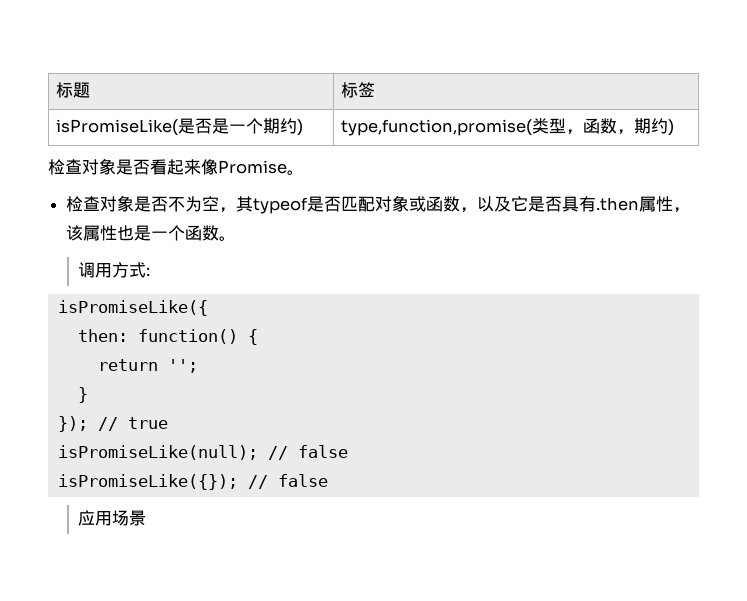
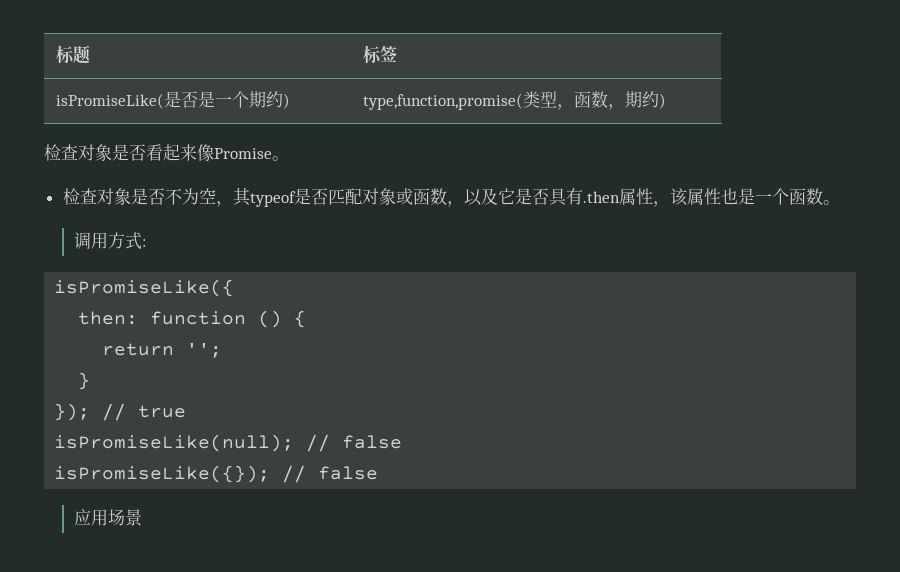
[137,329,238,344] function() -> [150,310,283,328] function ()

